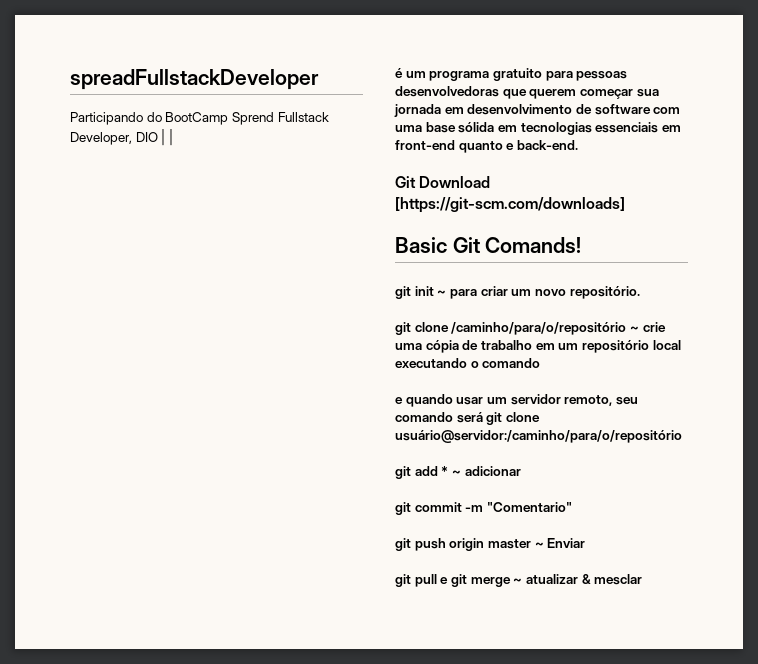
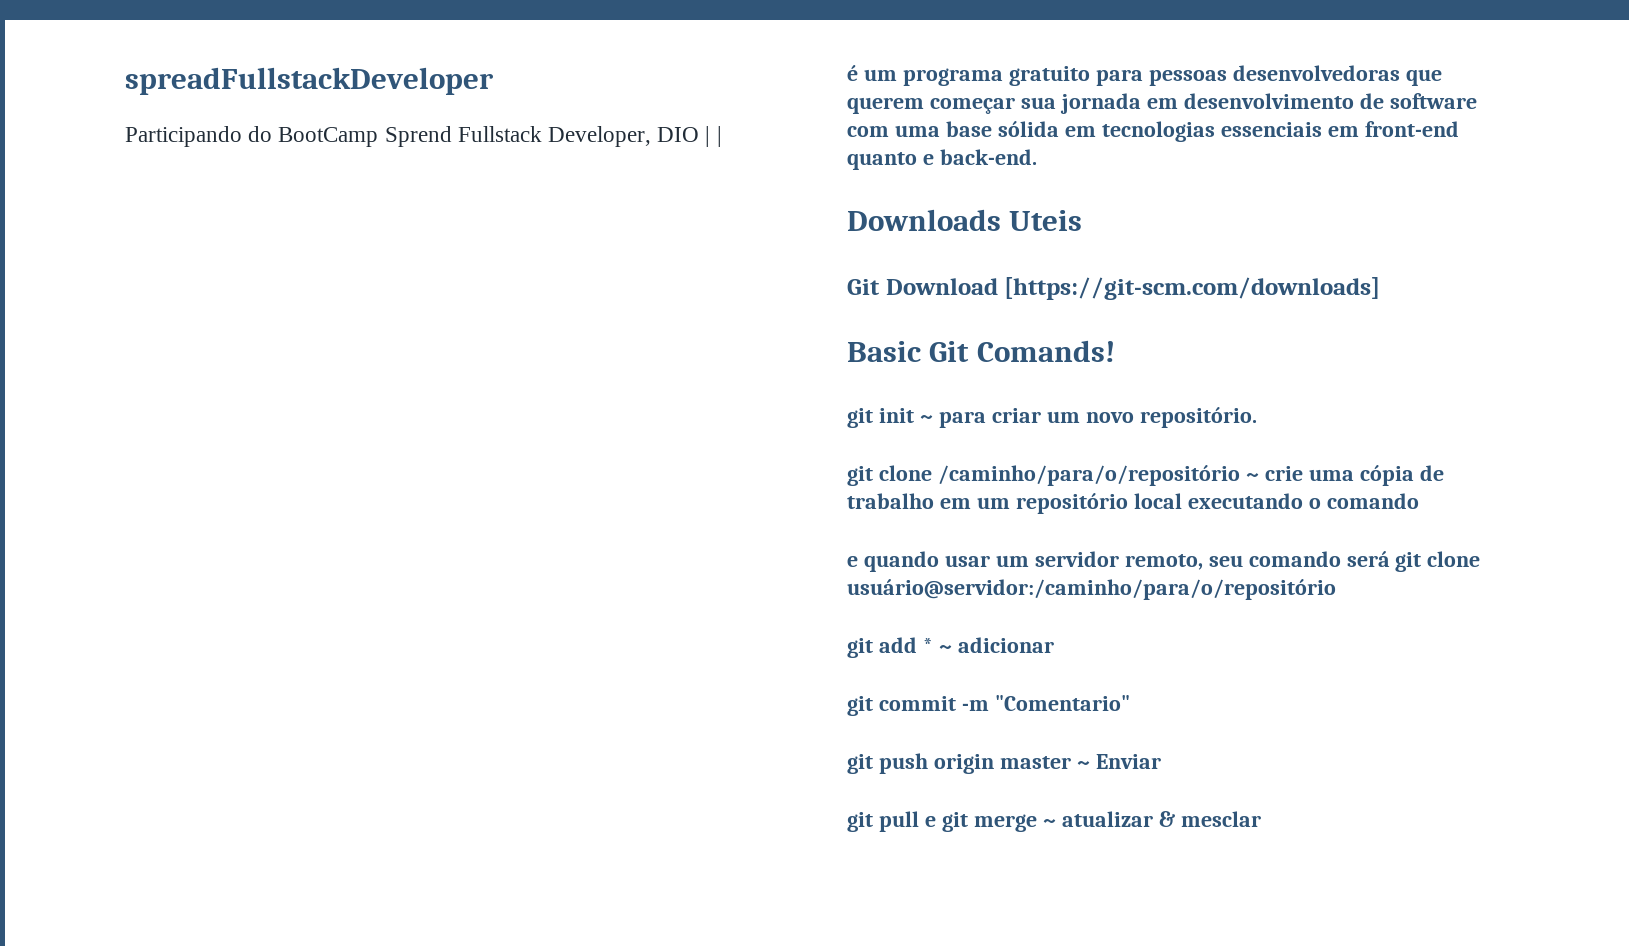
(578, 145) none -> [847,209,1083,231] // Downloads Uteis

